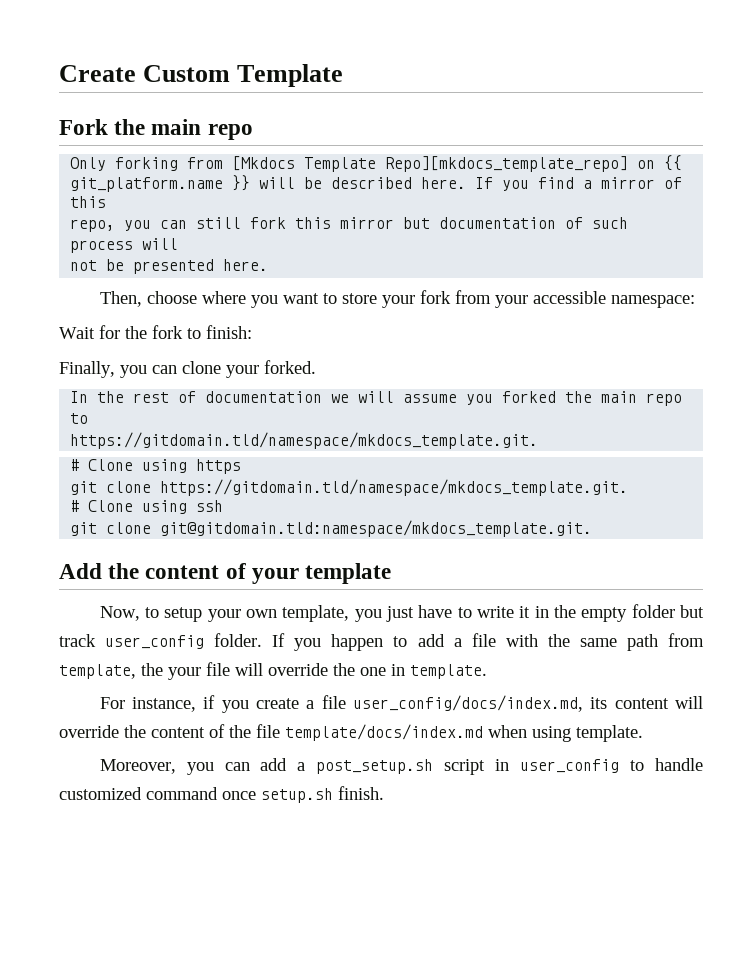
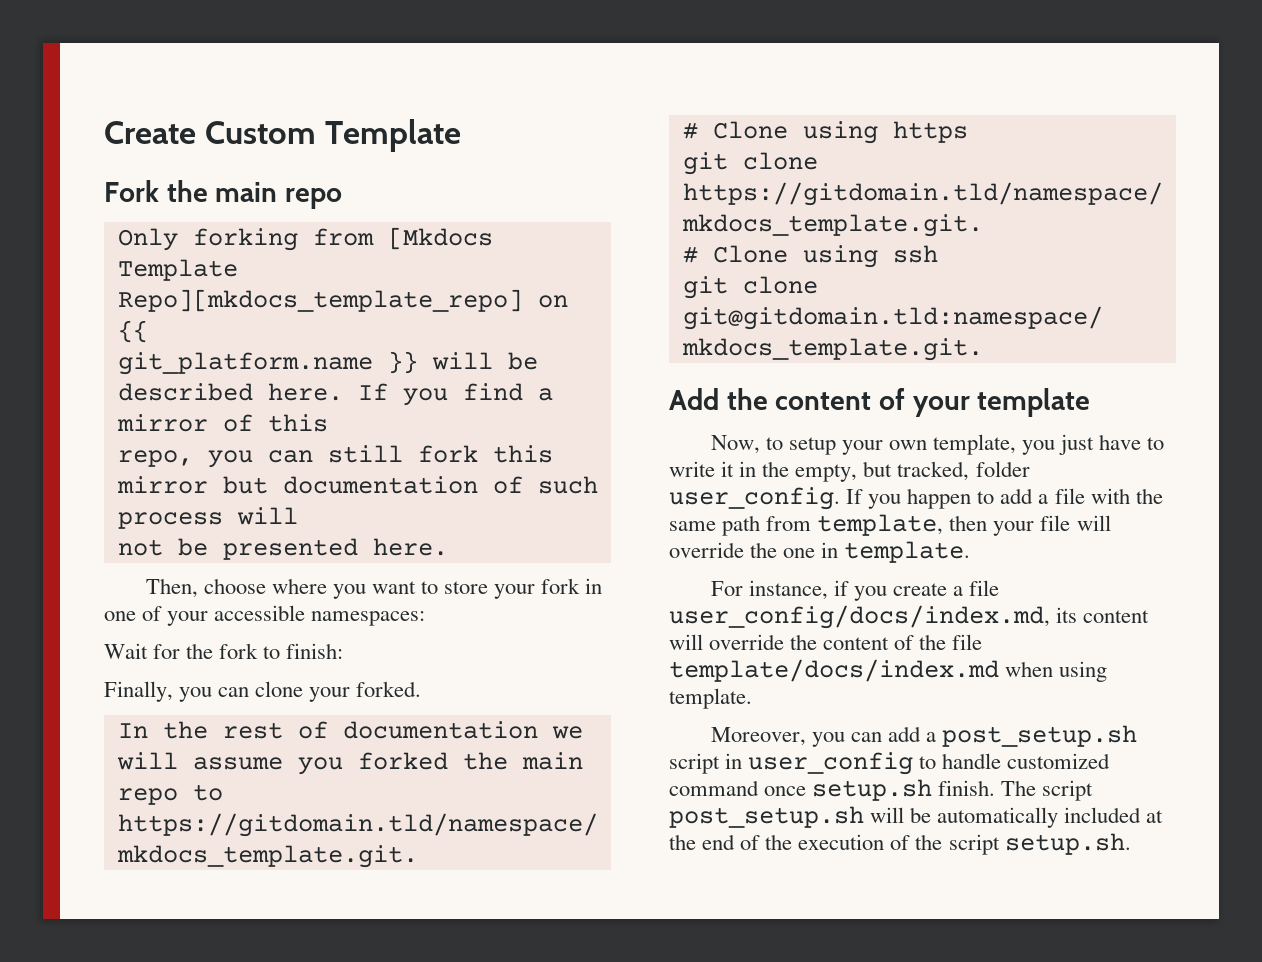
[454,290,491,304] from -> [585,578,603,594] [104,606,163,621] in one of
[610,295,695,308] namespace: -> [311,611,426,626] namespaces:
[581,604,704,622] [59,633,263,649] empty folder but track user_config folder. -> [795,461,1030,482] [669,487,840,510] empty, but tracked, folder user_config.
[141,663,163,676] the -> [949,515,988,531] then
(384, 793) none -> [1001,780,1094,801] [669,806,1164,828] [669,833,1131,855] The script post_setup.sh will be automatically included at the end of the execution of the script setup.sh.

